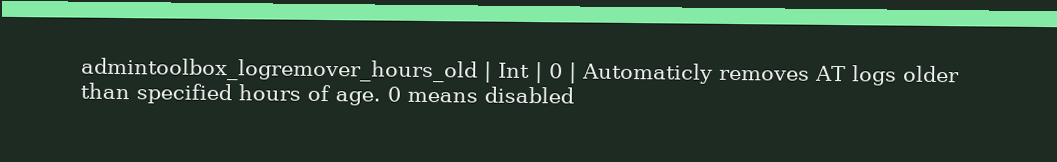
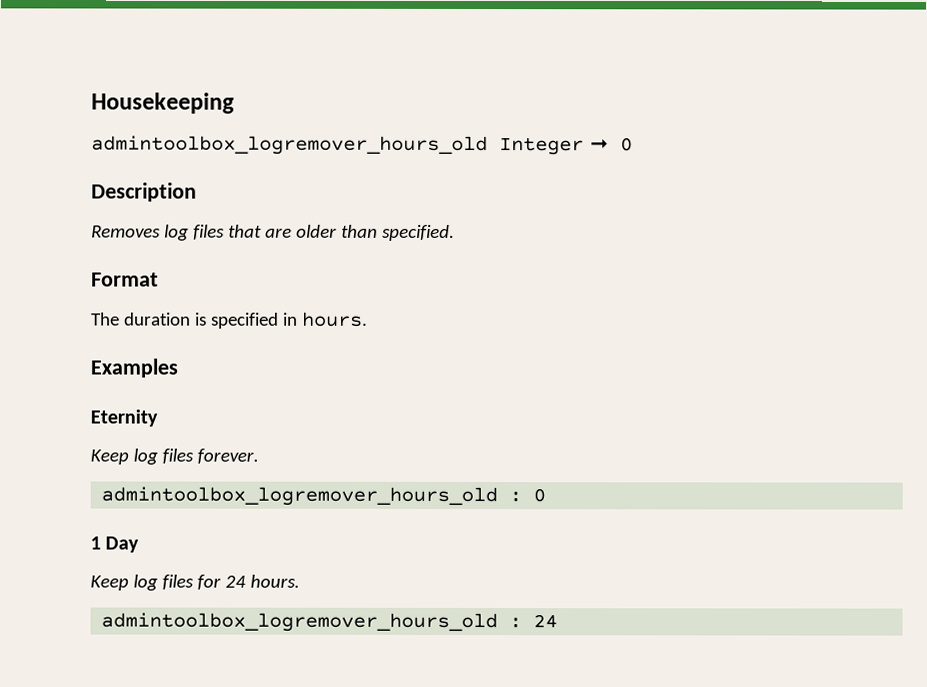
[81,57,960,86] [80,82,574,106] admintoolbox_logremover_hours_old | Int | 0 | Automaticly removes AT logs older than specified hours of age. 0 means disabled -> [91,92,235,114] [91,135,633,156] [91,182,197,202] [91,224,455,241] [91,272,159,287] [91,311,368,329] [90,358,178,378] [90,409,158,427] [90,448,259,465] [101,486,547,507] [90,536,140,553] [90,574,300,591] [101,612,559,633] Housekeeping // admintoolbox_logremover_hours_old Integer ➞ 0 // Description // Removes log files that are older than specified. // Format // The duration is specified in hours. // Examples // Eternity // Keep log files forever. // admintoolbox_logremover_hours_old : 0 // 1 Day // Keep log files for 24 hours. // admintoolbox_logremover_hours_old : 24

